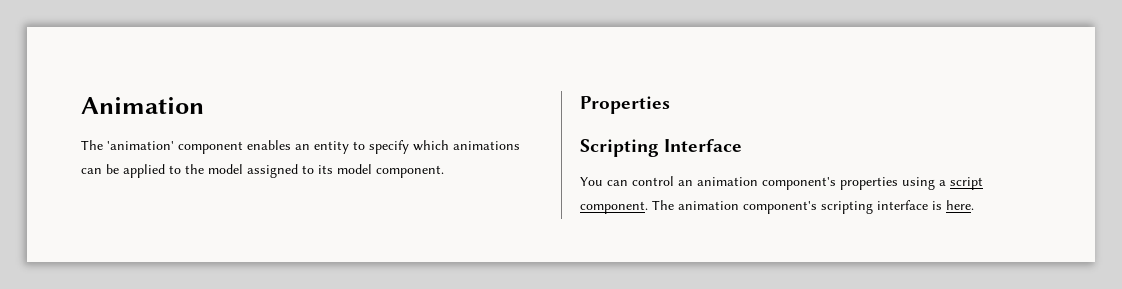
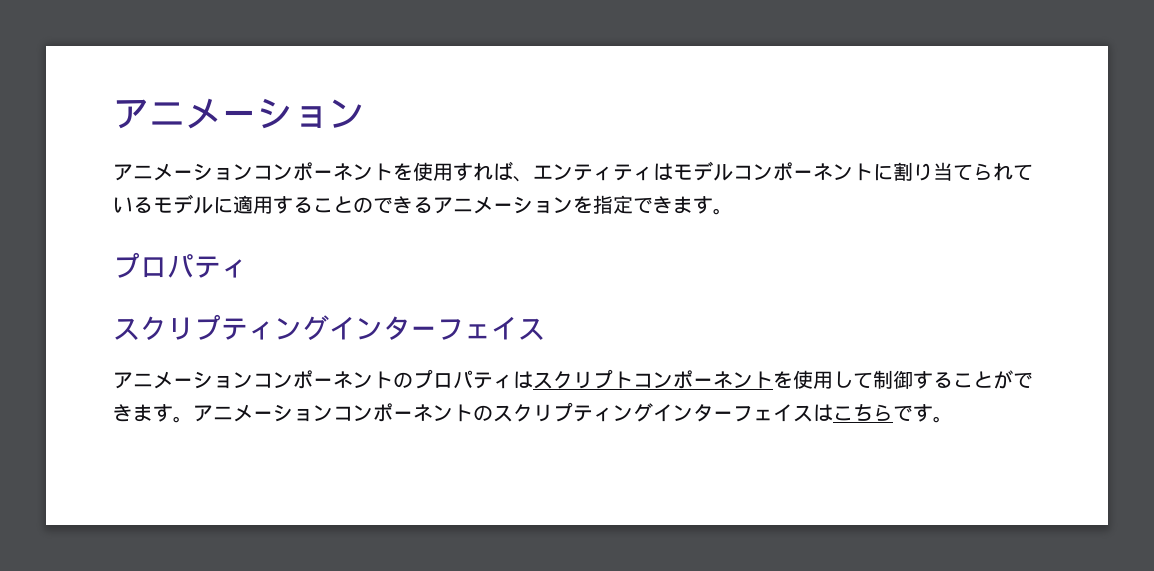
[81,97,204,114] [81,140,520,154] [81,164,444,178] [580,96,670,114] [580,139,743,157] [580,176,983,190] [580,200,974,214] Animation // The 'animation' component enables an entity to specify which animations can be applied to the model assigned to its model component. // Properties // Scripting Interface // You can control an animation component's properties using a script component. The animation component's scripting interface is here. -> [113,98,365,129] [113,161,1033,182] [113,194,733,215] [113,252,248,278] [113,314,545,340] [113,369,1033,389] [113,402,953,423] アニメーション // アニメーションコンポーネントを使用すれば、エンティティはモデルコンポーネントに割り当てられているモデルに適用することのできるアニメーションを指定できます。 // プロパティ // スクリプティングインターフェイス // アニメーションコンポーネントのプロパティはスクリプトコンポーネントを使用して制御することができます。アニメーションコンポーネントのスクリプティングインターフェイスはこちらです。

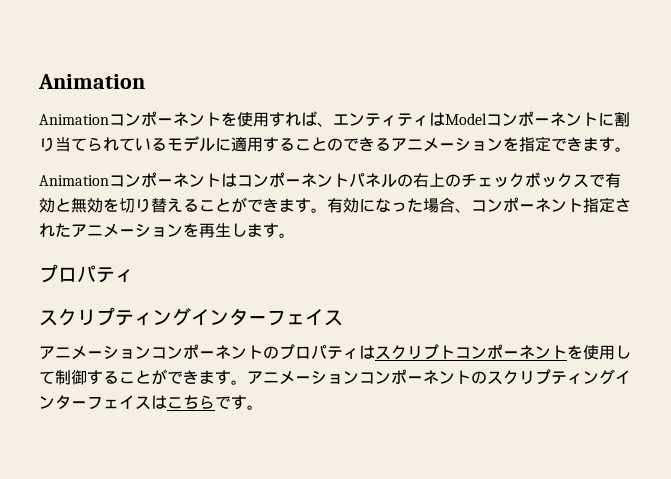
[113,98,365,129] [113,163,253,181] アニメーション // アニメーション -> [38,74,145,89] [39,114,109,125] Animation // Animation
[673,161,733,181] モデル -> [445,113,487,125] Model
(733, 211) none -> [39,172,621,188] [39,197,631,213] [39,223,295,238] // Animationコンポーネントはコンポーネントパネルの右上のチェックボックスで有効と無効を切り替えることができます。有効になった場合、コンポーネント指定されたアニメーションを再生します。

